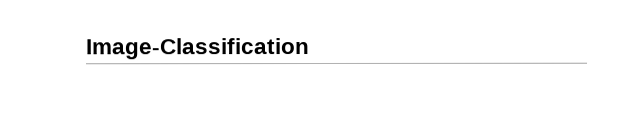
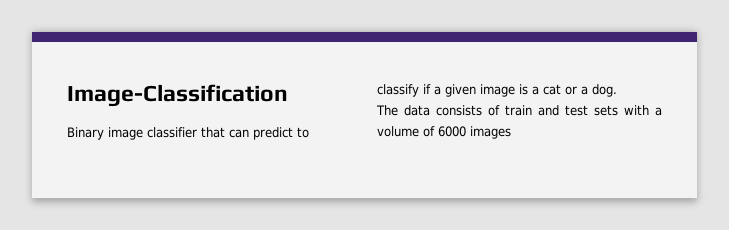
(310, 49) none -> [67,127,309,140] [377,84,617,97] [376,105,662,116] [377,126,511,139] // Binary image classifier that can predict to classify if a given image is a cat or a dog. // The data consists of train and test sets with a volume of 6000 images

